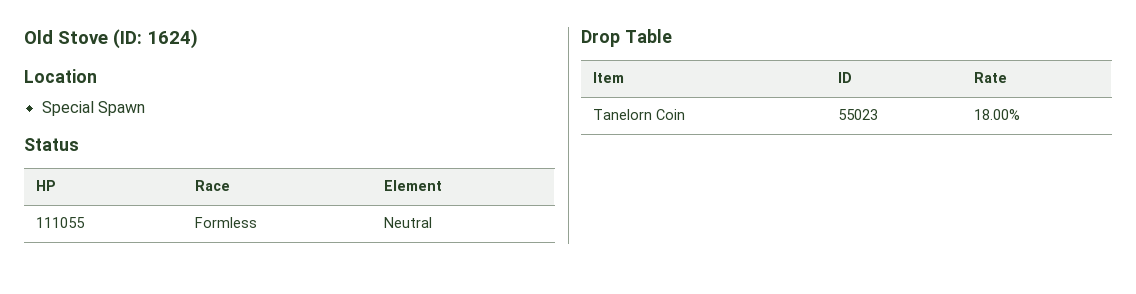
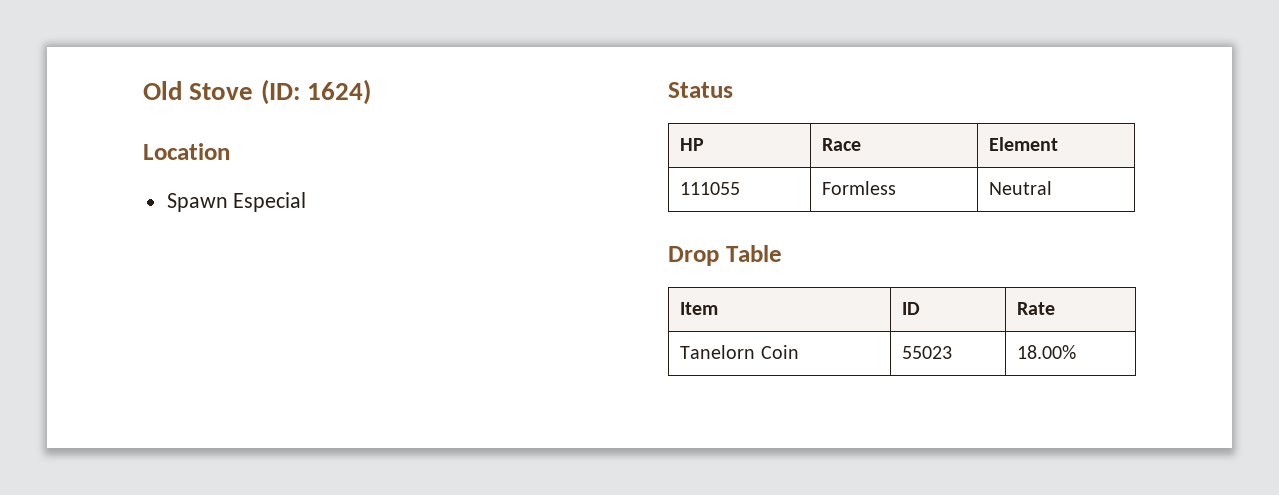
[41,101,94,116] Special -> (230, 151) none
(145, 108) none -> [233,192,307,212] Especial

